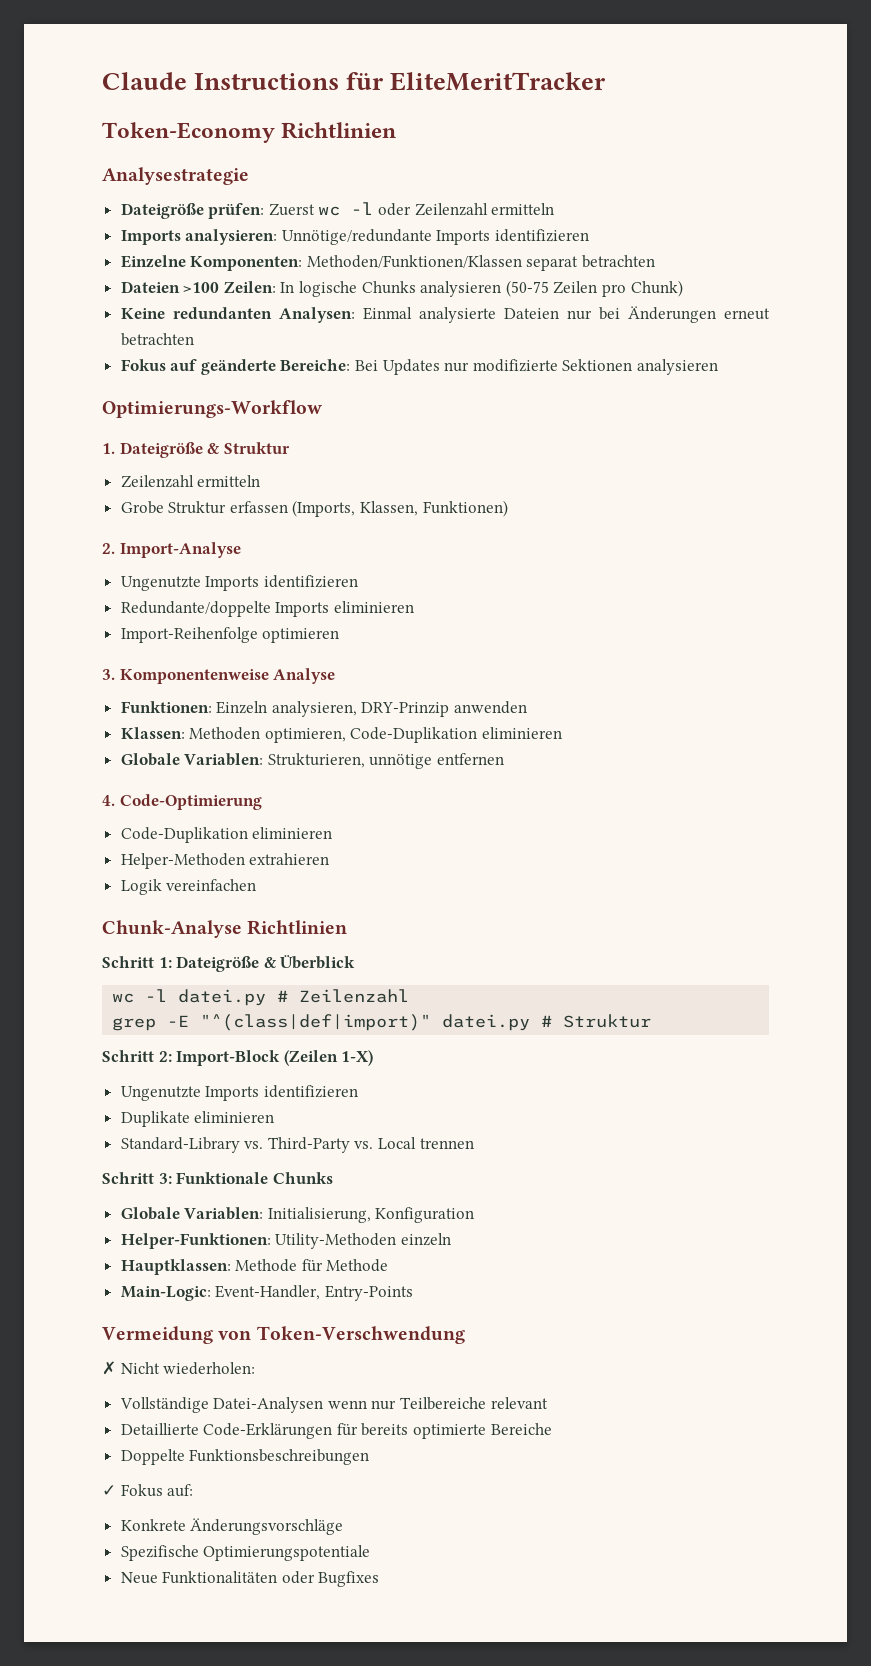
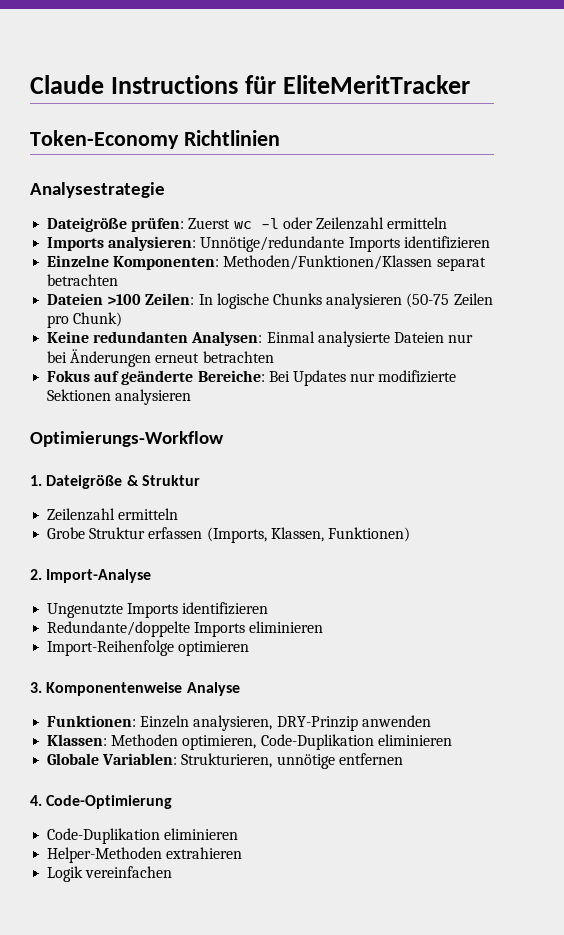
[102,920,348,938] [102,955,356,972] [112,989,410,1006] [112,1014,652,1031] [102,1050,374,1066] [120,1085,358,1101] [120,1111,275,1127] [120,1137,474,1153] [102,1172,333,1184] [120,1207,475,1223] [120,1233,451,1249] [120,1259,389,1275] [120,1285,413,1301] [102,1326,465,1344] [102,1361,256,1375] [119,1397,548,1413] [120,1423,552,1439] [120,1449,370,1465] [102,1484,194,1497] [120,1518,344,1535] [120,1545,371,1561] [120,1571,380,1587] // Chunk-Analyse Richtlinien // Schritt 1: Dateigröße & Überblick // wc -l datei.py # Zeilenzahl // grep -E "^(class|def|import)" datei.py # Struktur // Schritt 2: Import-Block (Zeilen 1-X) // Ungenutzte Imports identifizieren // Duplikate eliminieren // Standard-Library vs. Third-Party vs. Local trennen // Schritt 3: Funktionale Chunks // Globale Variablen: Initialisierung, Konfiguration // Helper-Funktionen: Utility-Methoden einzeln // Hauptklassen: Methode für Methode // Main-Logic: Event-Handler, Entry-Points // Vermeidung von Token-Verschwendung // ✗ Nicht wiederholen: // Vollständige Datei-Analysen wenn nur Teilbereiche relevant // Detaillierte Code-Erklärungen für bereits optimierte Bereiche // Doppelte Funktionsbeschreibungen // ✓ Fokus auf: // Konkrete Änderungsvorschläge // Spezifische Optimierungspotentiale // Neue Funktionalitäten oder Bugfixes -> (173, 872) none

